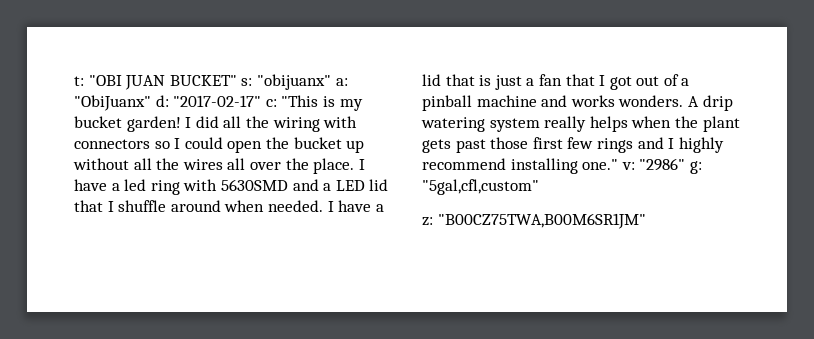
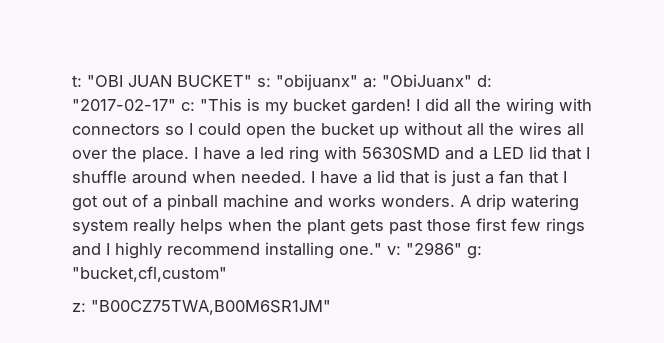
[422,179,539,195] "5gal,cfl,custom" -> [72,266,227,282] "bucket,cfl,custom"

